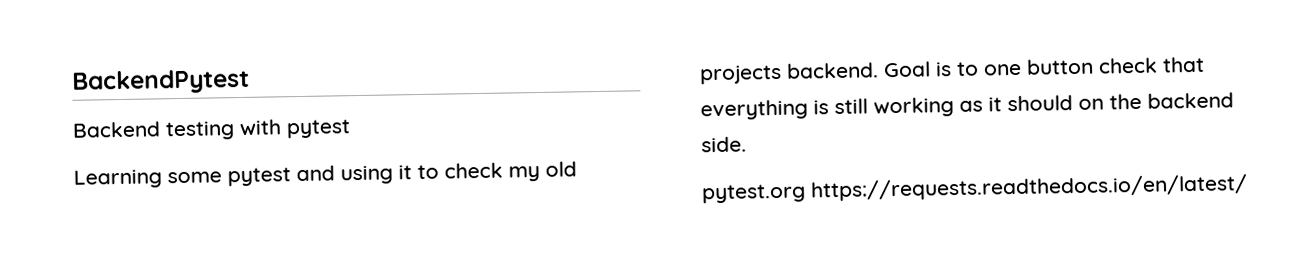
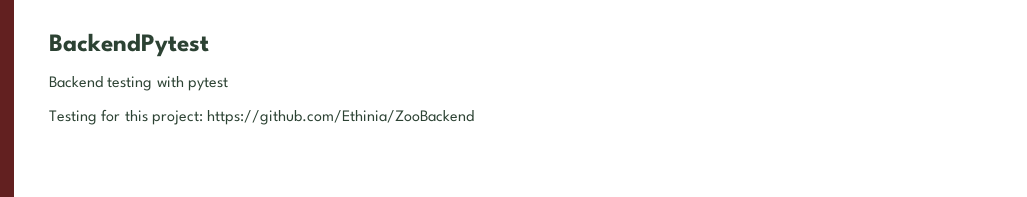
[73,161,577,189] [699,56,1205,85] [700,92,1234,121] [701,136,747,153] [701,174,1248,204] Learning some pytest and using it to check my old projects backend. Goal is to one button check that everything is still working as it should on the backend side. // pytest.org https://requests.readthedocs.io/en/latest/ -> [49,109,475,125] Testing for this project: https://github.com/Ethinia/ZooBackend

